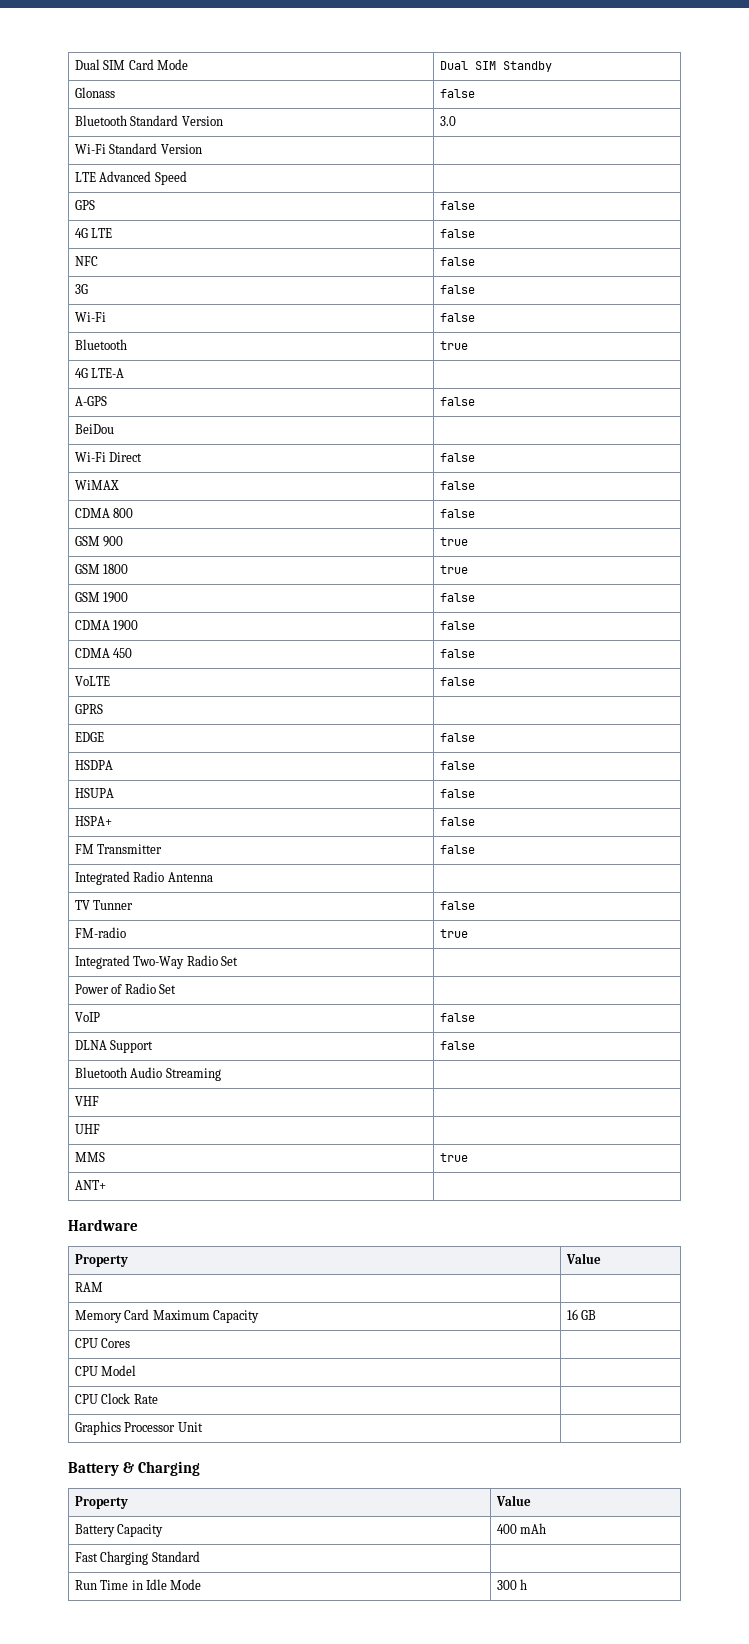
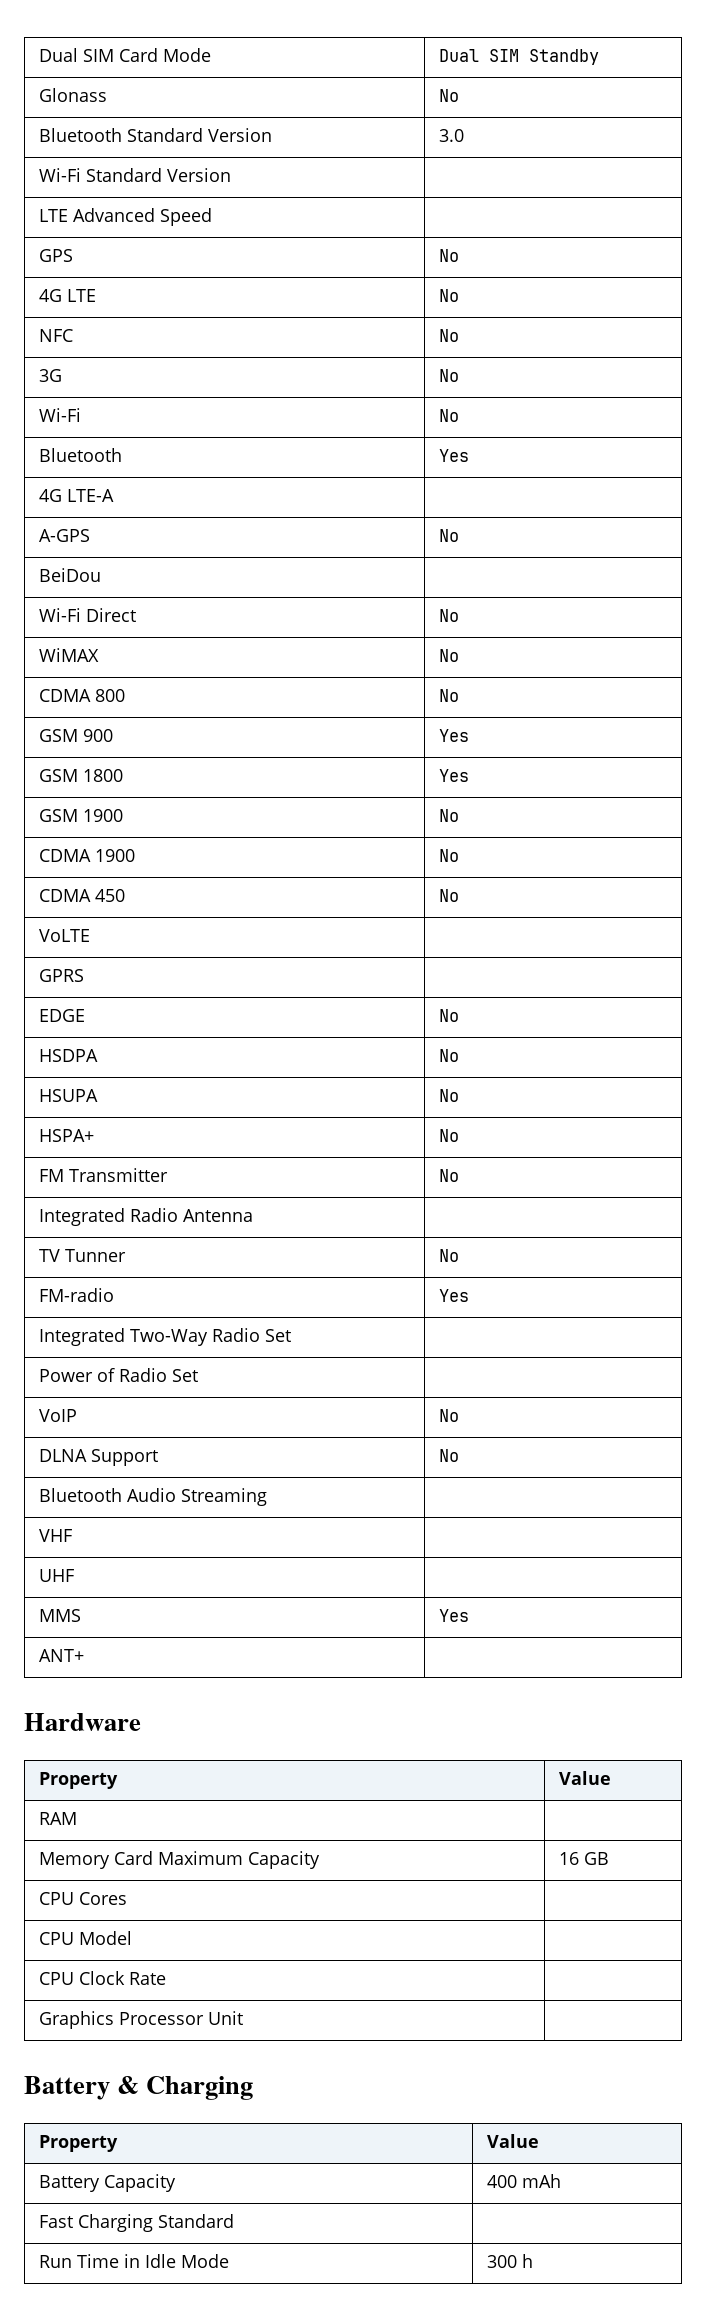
[439,89,475,98] false -> [438,89,459,102] No
[439,201,475,210] false -> [438,249,459,262] No
[439,229,475,238] false -> [438,289,459,302] No
[439,257,475,266] false -> [438,329,459,342] No
[439,285,475,294] false -> [438,369,459,382] No
[439,313,475,322] false -> [438,409,459,422] No
[439,341,468,350] true -> [438,449,469,462] Yes
[439,397,475,406] false -> [438,529,459,542] No
[439,453,475,462] false -> [438,609,459,622] No
[439,481,475,490] false -> [438,649,459,662] No
[439,509,475,518] false -> [438,689,459,702] No
[439,537,468,546] true -> [438,729,469,742] Yes
[439,565,468,574] true -> [438,769,469,782] Yes
[439,593,475,602] false -> [438,809,459,822] No
[439,621,475,630] false -> [438,849,459,862] No
[439,649,475,658] false -> [438,889,459,902] No
[439,677,475,686] false -> (90, 935) none
[439,733,475,742] false -> [438,1009,459,1022] No
[439,761,475,770] false -> [438,1049,459,1062] No
[439,789,475,798] false -> [438,1089,459,1102] No
[439,817,475,826] false -> [438,1129,459,1142] No
[439,845,475,854] false -> [438,1169,459,1182] No
[439,901,475,910] false -> [438,1249,459,1262] No
[439,929,468,938] true -> [438,1289,469,1302] Yes
[439,1013,475,1022] false -> [438,1409,459,1422] No
[439,1041,475,1050] false -> [438,1449,459,1462] No
[439,1153,468,1162] true -> [438,1609,469,1622] Yes

